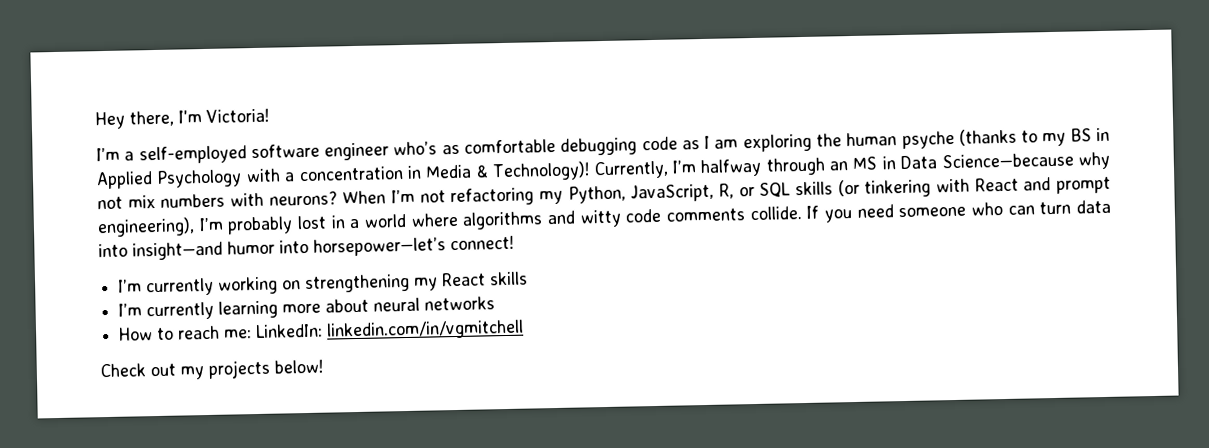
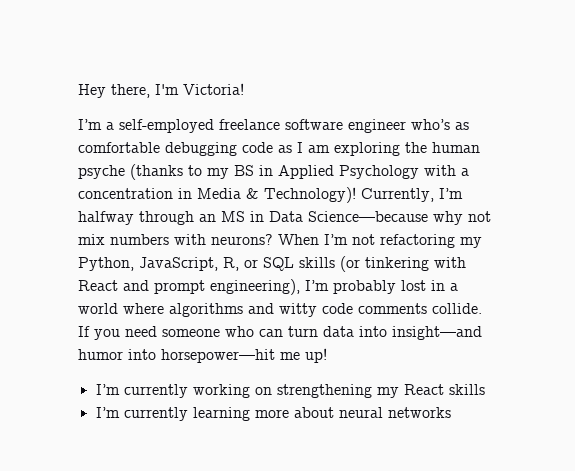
(247, 155) none -> [219,119,280,130] freelance
[313,235,514,257] horsepower—let’s connect! -> [161,348,327,363] horsepower—hit me up!
[118,319,525,341] [100,359,323,380] // How to reach me: LinkedIn: linkedin.com/in/vgmitchell // Check out my projects below! -> (451, 412) none

